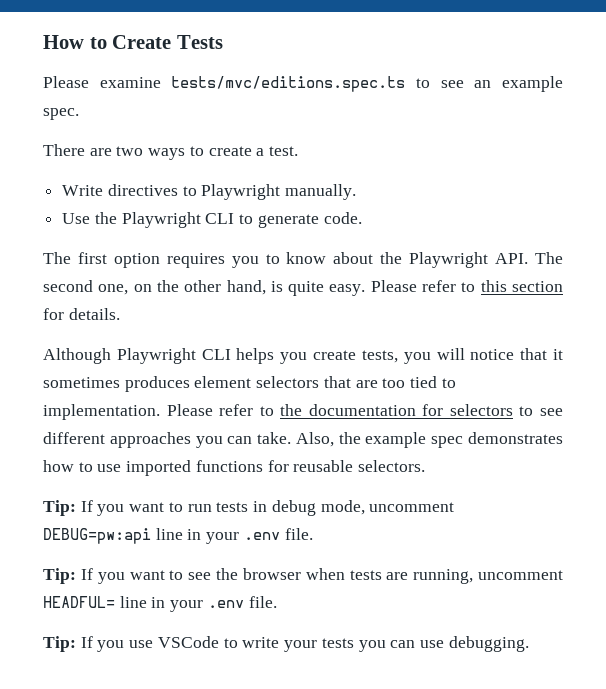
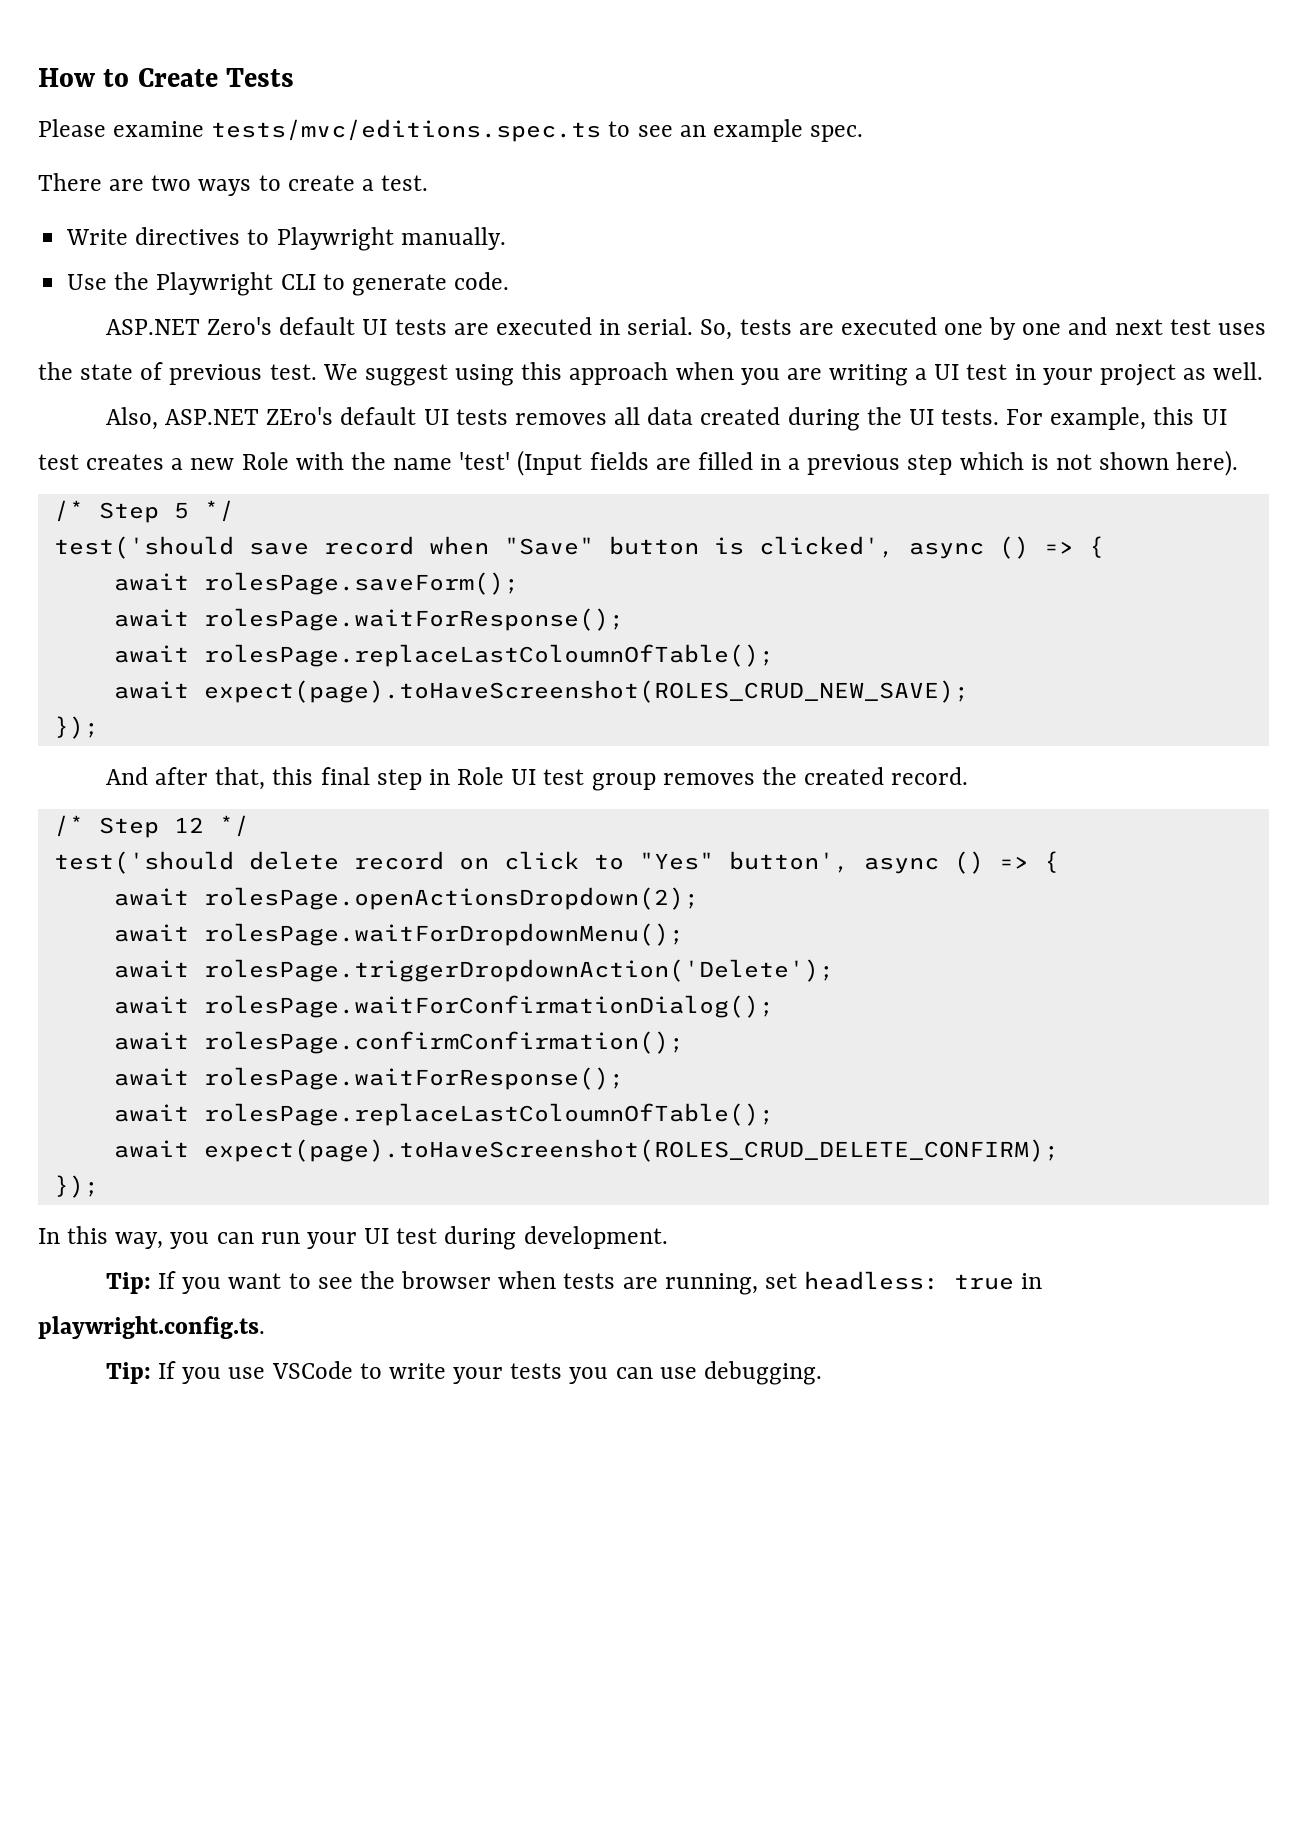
[43,252,564,268] [43,280,563,296] [43,308,120,320] [43,348,563,364] [43,376,456,392] [43,404,563,420] [43,432,563,448] [43,460,426,476] [43,500,455,516] [43,528,313,544] The first option requires you to know about the Playwright API. The second one, on the other hand, is quite easy. Please refer to this section for details. // Although Playwright CLI helps you create tests, you will notice that it sometimes produces element selectors that are too tied to implementation. Please refer to the documentation for selectors to see different approaches you can take. Also, the example spec demonstrates how to use imported functions for reusable selectors. // Tip: If you want to run tests in debug mode, uncomment DEBUG=pw:api line in your .env file. -> [106,317,1266,340] [38,362,1264,386] [106,407,1227,431] [38,450,1239,476] [53,500,234,523] [53,536,1104,559] [113,572,519,595] [113,608,624,631] [113,644,774,667] [113,680,969,703] [53,716,99,739] [106,767,969,791] [53,815,249,838] [53,851,1059,874] [113,887,699,910] [113,923,684,946] [113,959,834,982] [113,995,774,1018] [113,1031,684,1054] [113,1067,624,1090] [113,1103,774,1126] [113,1139,1059,1162] [53,1175,99,1198] [38,1226,668,1250] ASP.NET Zero's default UI tests are executed in serial. So, tests are executed one by one and next test uses the state of previous test. We suggest using this approach when you are writing a UI test in your project as well. // Also, ASP.NET ZEro's default UI tests removes all data created during the UI tests. For example, this UI test creates a new Role with the name 'test' (Input fields are filled in a previous step which is not shown here). // /* Step 5 */ // test('should save record when "Save" button is clicked', async () => { // await rolesPage.saveForm(); // await rolesPage.waitForResponse(); // await rolesPage.replaceLastColoumnOfTable(); // await expect(page).toHaveScreenshot(ROLES_CRUD_NEW_SAVE); // }); // And after that, this final step in Role UI test group removes the created record. // /* Step 12 */ // test('should delete record on click to "Yes" button', async () => { // await rolesPage.openActionsDropdown(2); // await rolesPage.waitForDropdownMenu(); // await rolesPage.triggerDropdownAction('Delete'); // await rolesPage.waitForConfirmationDialog(); // await rolesPage.confirmConfirmation(); // await rolesPage.waitForResponse(); // await rolesPage.replaceLastColoumnOfTable(); // await expect(page).toHaveScreenshot(ROLES_CRUD_DELETE_CONFIRM); // }); // In this way, you can run your UI test during development.
[477,570,563,580] [43,596,277,612] uncomment HEADFUL= line in your .env file. -> [764,1271,1043,1290] [38,1316,265,1339] set headless: true in playwright.config.ts.

